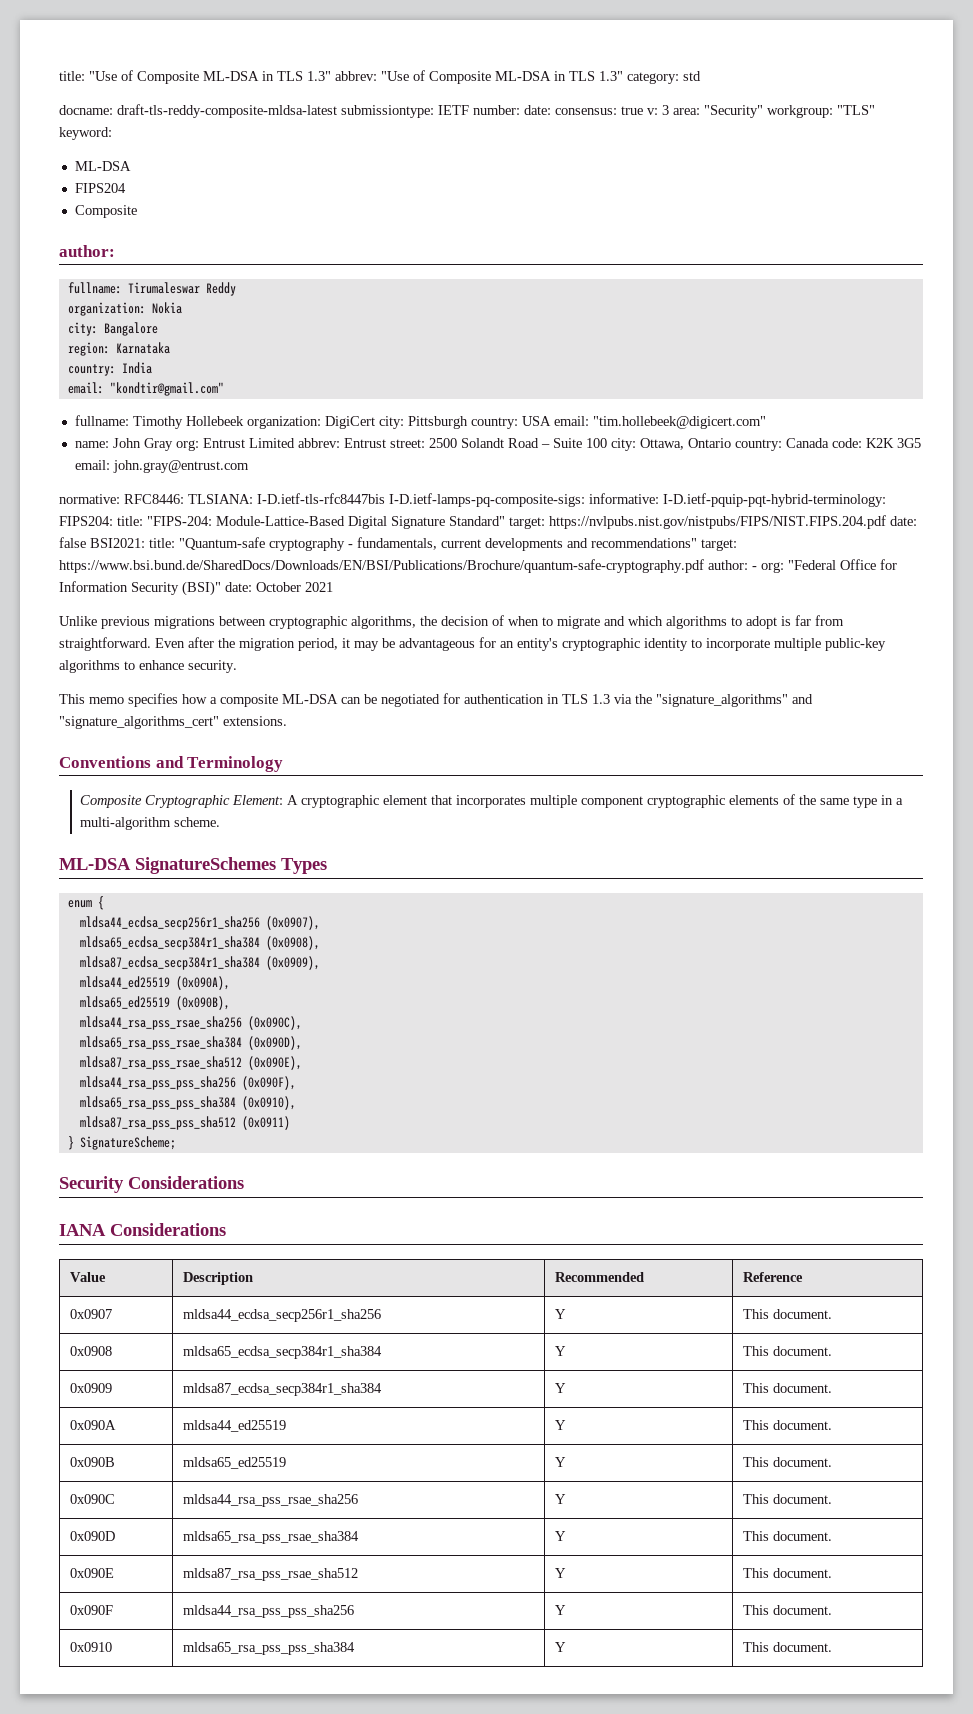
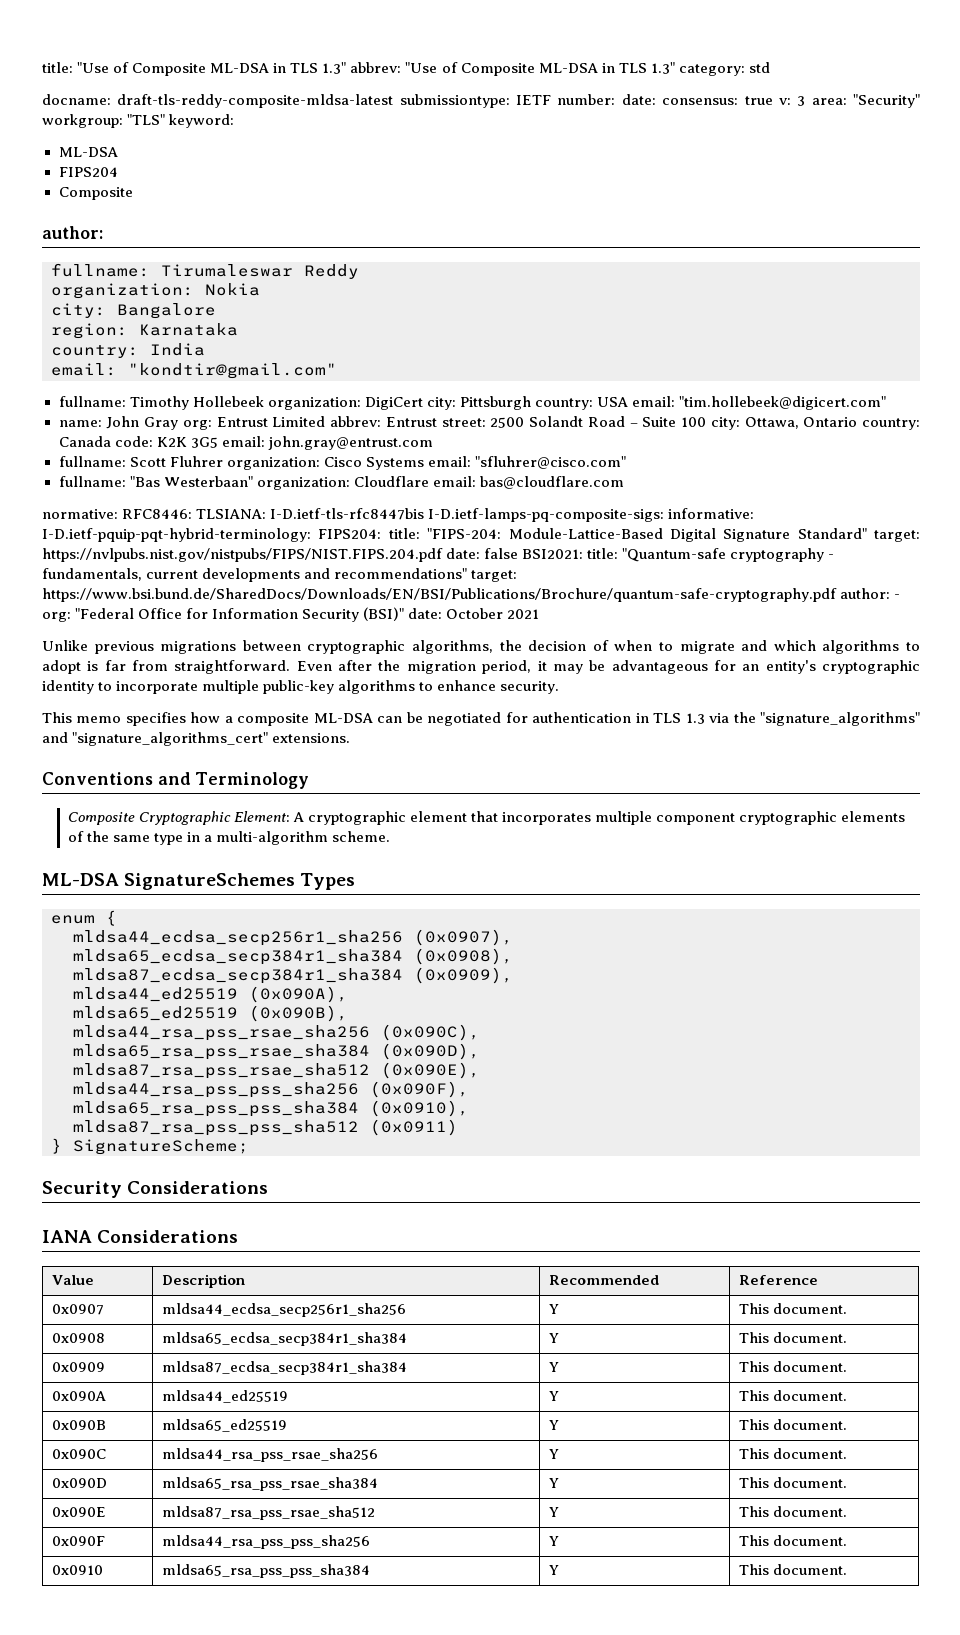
(249, 466) none -> [58,456,626,470] [58,476,624,490] // fullname: Scott Fluhrer organization: Cisco Systems email: "sfluhrer@cisco.com" // fullname: "Bas Westerbaan" organization: Cloudflare email: bas@cloudflare.com

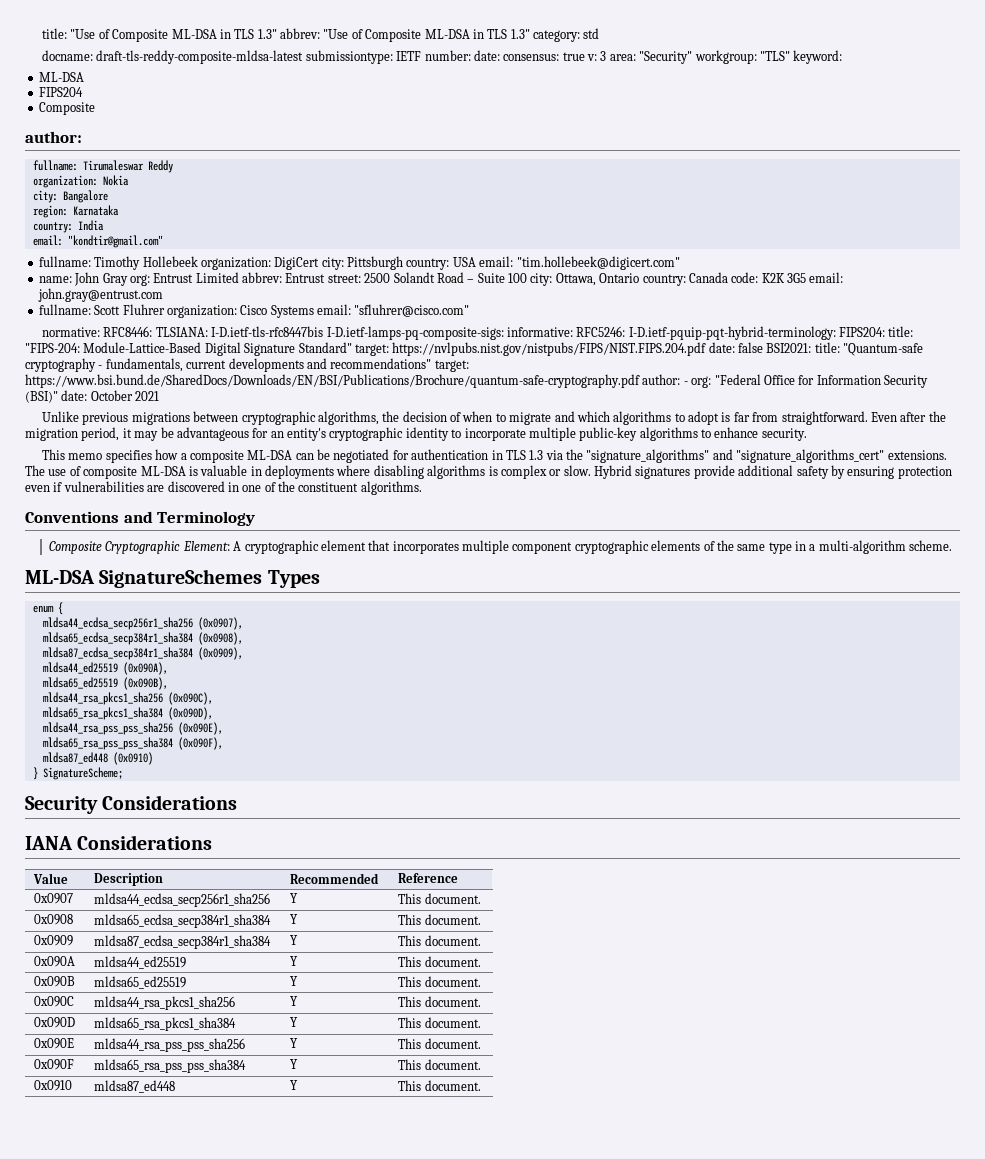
[58,476,624,490] // fullname: "Bas Westerbaan" organization: Cloudflare email: bas@cloudflare.com -> (470, 310) none
(755, 513) none -> [576,326,626,337] RFC5246:
(351, 738) none -> [25,465,952,479] [25,481,422,495] The use of composite ML-DSA is valuable in deployments where disabling algorithms is complex or slow. Hybrid signatures provide additional safety by ensuring protection even if vulnerabilities are discovered in one of the constituent algorithms.
[73,1025,370,1041] mldsa44_rsa_pss_rsae_sha256 -> [42,692,163,705] mldsa44_rsa_pkcs1_sha256
[73,1044,370,1060] mldsa65_rsa_pss_rsae_sha384 -> [42,707,163,720] mldsa65_rsa_pkcs1_sha384
[73,1063,370,1079] mldsa87_rsa_pss_rsae_sha512 -> [42,722,173,735] mldsa44_rsa_pss_pss_sha256
[73,1082,359,1098] mldsa44_rsa_pss_pss_sha256 -> [42,737,173,750] mldsa65_rsa_pss_pss_sha384
[73,1100,469,1117] [73,1119,458,1136] mldsa65_rsa_pss_pss_sha384 (0x0910), // mldsa87_rsa_pss_pss_sha512 (0x0911) -> [42,752,153,765] mldsa87_ed448 (0x0910)
[161,1448,378,1462] mldsa44_rsa_pss_rsae_sha256 -> [94,996,236,1010] mldsa44_rsa_pkcs1_sha256
[161,1477,378,1491] mldsa65_rsa_pss_rsae_sha384 -> [94,1017,237,1031] mldsa65_rsa_pkcs1_sha384
[161,1506,375,1520] mldsa87_rsa_pss_rsae_sha512 -> [94,1038,246,1052] mldsa44_rsa_pss_pss_sha256
[161,1535,370,1549] mldsa44_rsa_pss_pss_sha256 -> [94,1059,247,1073] mldsa65_rsa_pss_pss_sha384
[161,1564,370,1578] mldsa65_rsa_pss_pss_sha384 -> [94,1080,176,1093] mldsa87_ed448

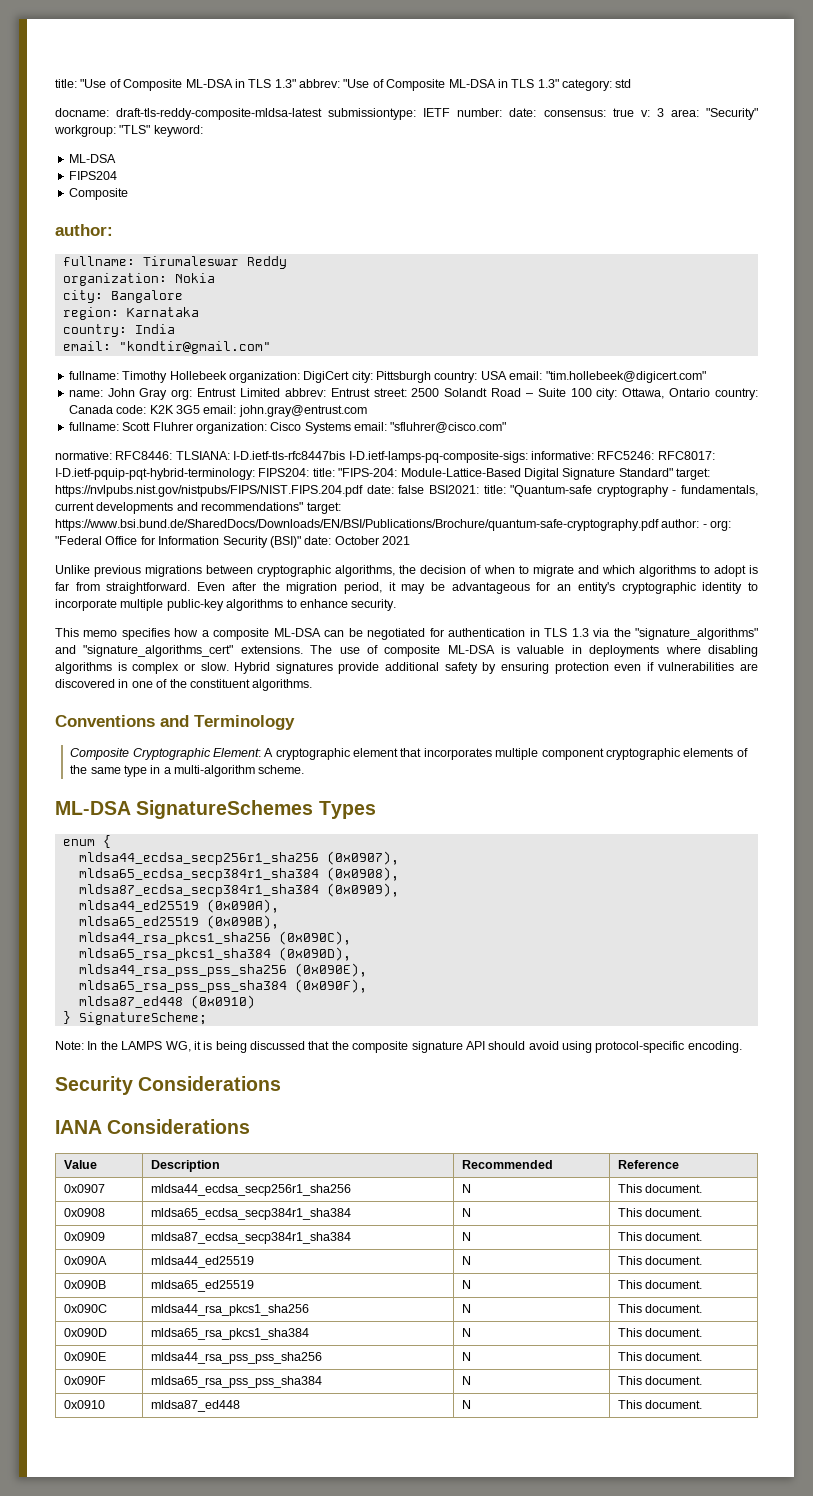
(626, 331) none -> [657,451,715,460] RFC8017:
(123, 773) none -> [55,1041,742,1053] // Note: In the LAMPS WG, it is being discussed that the composite signature API should avoid using protocol-specific encoding.
[290,893,299,903] Y -> [462,1184,472,1193] N
[290,914,299,924] Y -> [462,1208,472,1217] N
[290,935,299,945] Y -> [462,1232,472,1241] N
[290,956,299,966] Y -> [462,1256,472,1265] N
[290,976,299,986] Y -> [462,1280,472,1289] N
[290,996,299,1006] Y -> [462,1304,472,1313] N
[290,1017,299,1027] Y -> [462,1328,472,1337] N
[290,1038,299,1048] Y -> [462,1352,472,1361] N
[290,1059,299,1069] Y -> [462,1376,472,1385] N
[290,1080,299,1090] Y -> [462,1400,472,1409] N

